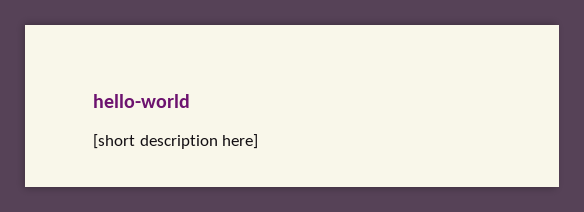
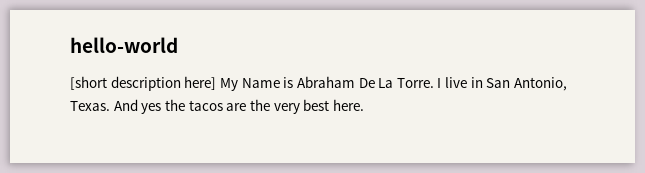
(259, 141) none -> [219,76,568,91] [70,99,364,114] My Name is Abraham De La Torre. I live in San Antonio, Texas. And yes the tacos are the very best here.

